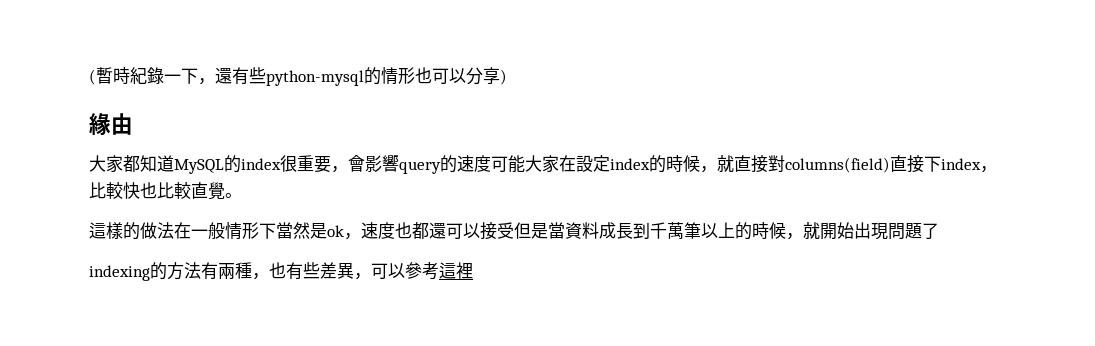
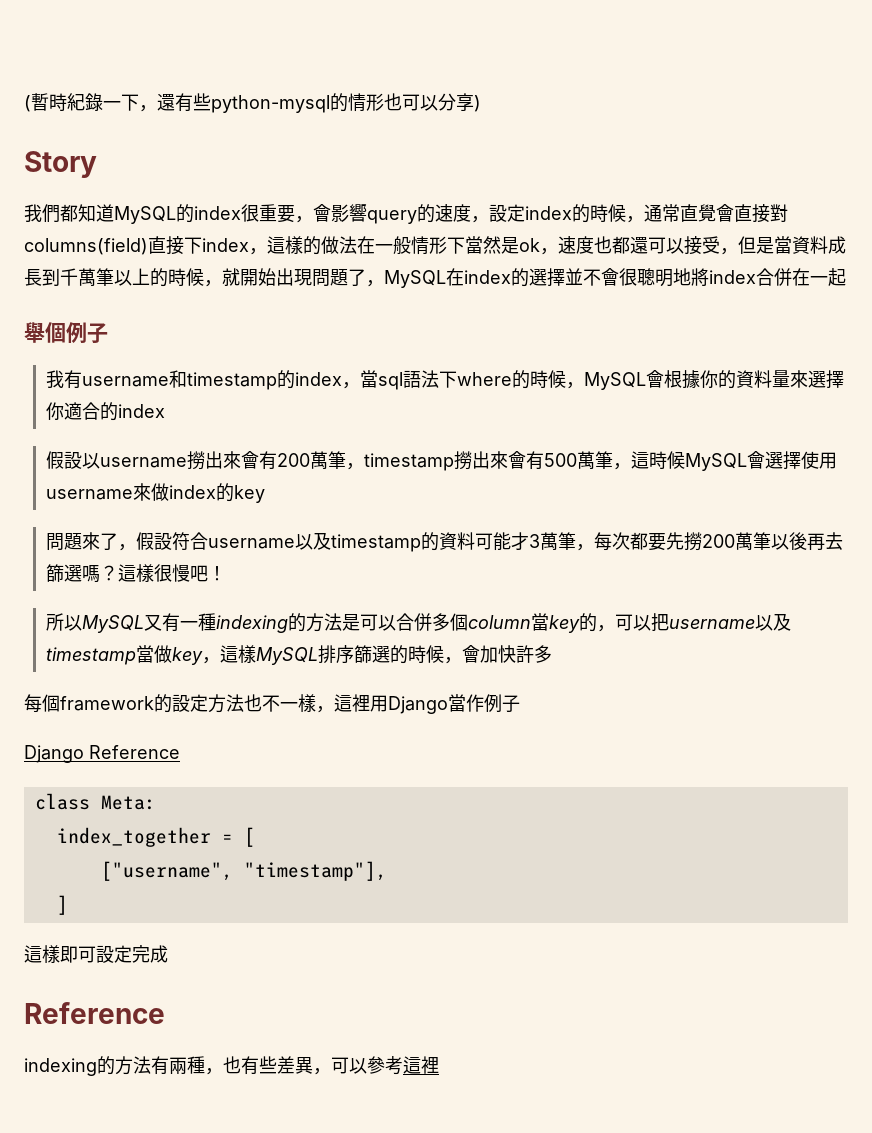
[89,113,133,135] [89,155,123,173] 緣由 // 大家 -> [24,151,97,178] [24,204,60,223] Story // 我們
[491,155,576,173] 可能大家在 -> [471,216,489,223] ，
[717,155,734,172] 就 -> [644,204,734,222] 通常直覺會
[89,182,242,200] 比較快也比較直覺。 // -> (267, 251) none
(514, 230) none -> [720,248,738,255] ，
(939, 231) none -> [366,268,846,288] [24,322,108,344] [46,370,845,390] [46,402,166,421] [46,451,838,471] [46,483,266,503] [46,532,844,552] [46,564,227,583] [46,613,792,633] [46,645,553,665] [24,694,520,714] [24,745,180,763] [34,793,156,810] [56,827,255,847] [100,861,387,881] [56,895,68,915] [24,945,168,963] [24,1002,165,1024] ，MySQL在index的選擇並不會很聰明地將index合併在一起 // 舉個例子 // 我有username和timestamp的index，當sql語法下where的時候，MySQL會根據你的資料量來選擇你適合的index // 假設以username撈出來會有200萬筆，timestamp撈出來會有500萬筆，這時候MySQL會選擇使用username來做index的key // 問題來了，假設符合username以及timestamp的資料可能才3萬筆，每次都要先撈200萬筆以後再去篩選嗎？這樣很慢吧！ // 所以MySQL又有一種indexing的方法是可以合併多個column當key的，可以把username以及timestamp當做key，這樣MySQL排序篩選的時候，會加快許多 // 每個framework的設定方法也不一樣，這裡用Django當作例子 // Django Reference // class Meta: // index_together = [ // ["username", "timestamp"], // ] // 這樣即可設定完成 // Reference

